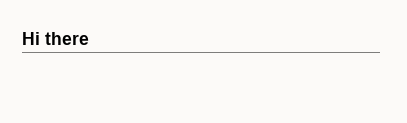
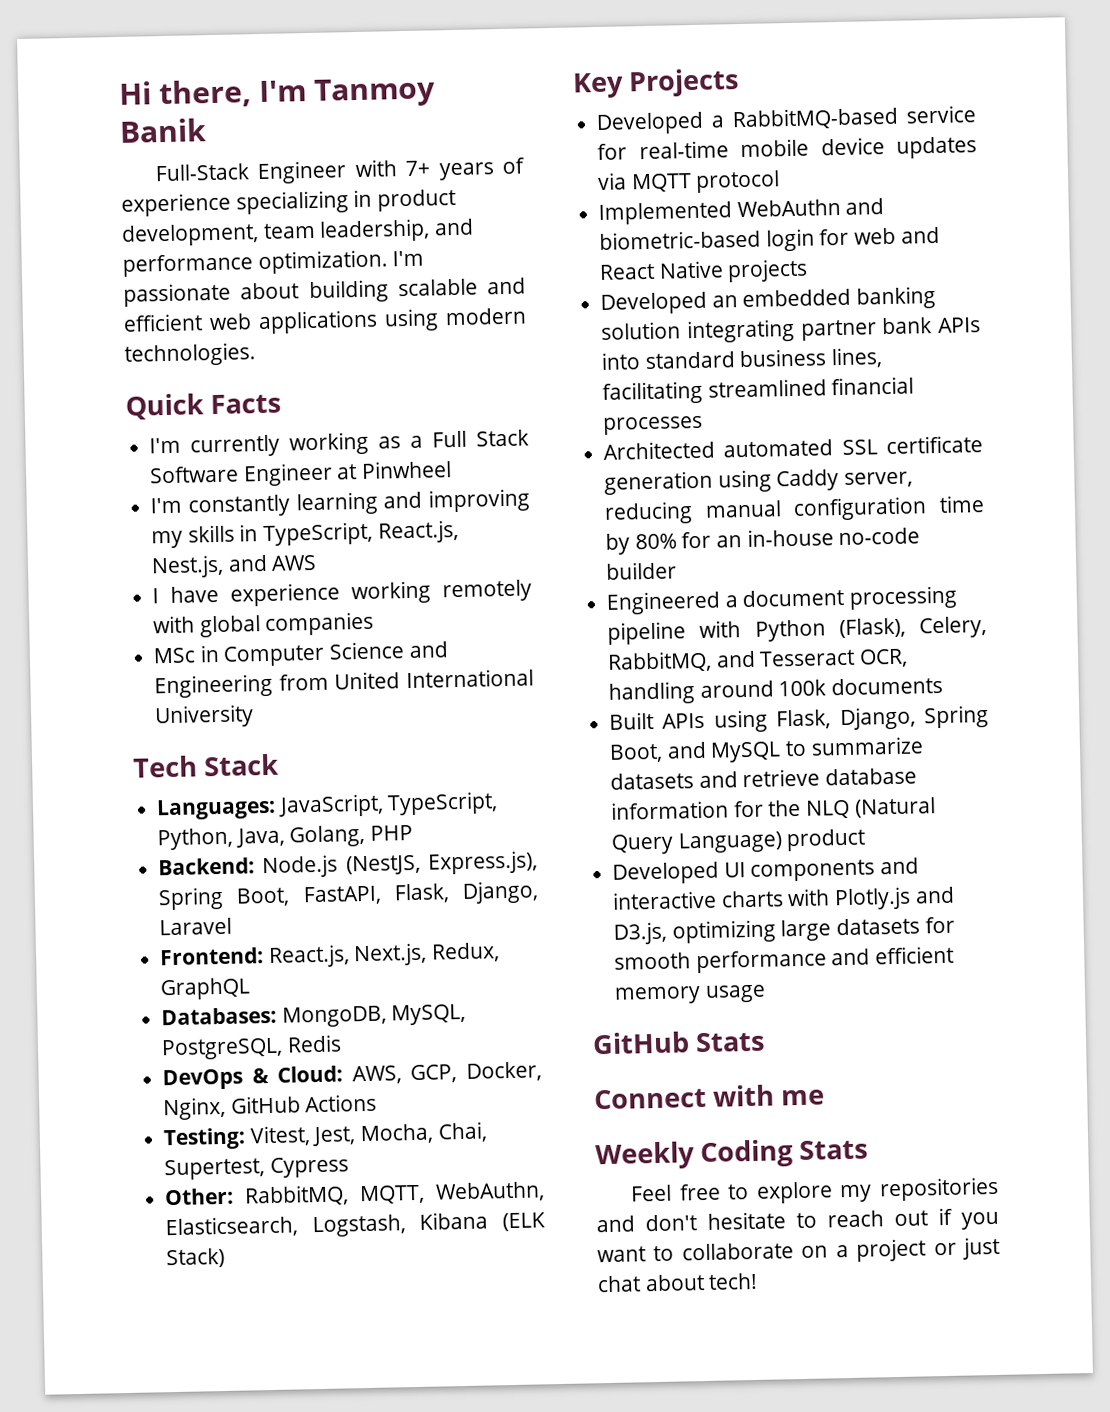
[45,32,89,45] there -> [158,77,436,109] [119,118,207,143] [155,157,525,185] [121,188,457,217] [121,218,475,247] [122,249,425,277] [123,277,526,307] [123,307,527,335] [124,342,256,367] [125,393,282,420] [149,429,529,458] [149,460,453,487] [150,488,530,518] [151,519,459,549] [151,554,318,579] [152,579,532,607] [153,611,375,638] [153,641,448,667] [154,668,534,699] [154,704,255,729] [132,753,280,778] [156,791,499,821] [157,824,414,851] [158,850,538,879] [158,880,539,911] [159,917,233,936] [159,942,501,969] [160,977,252,1001] [161,1003,467,1028] [161,1034,342,1061] [162,1061,542,1091] [163,1093,378,1121] [163,1121,488,1151] [164,1156,349,1181] [164,1181,545,1207] [165,1211,545,1239] [166,1247,226,1269] [572,68,740,99] [596,105,976,136] [597,136,977,160] [597,170,781,193] [598,198,885,225] [599,226,940,252] [599,258,809,283] [600,285,937,315] [601,317,981,344] [601,347,884,370] [602,376,915,405] [603,415,704,435] [603,435,983,460] [604,469,914,495] [604,495,985,525] [605,527,921,555] [606,561,678,580] [606,585,959,615] [607,616,988,645] [607,648,909,673] [608,676,944,705] [609,705,989,733] [609,736,924,763] [610,767,918,790] [611,797,936,820] [611,828,867,855] [612,857,920,885] [612,886,955,911] [613,916,955,945] [614,945,955,974] [614,984,766,1005] [592,1031,766,1055] [593,1084,826,1110] [595,1139,869,1171] [630,1176,999,1204] [596,1207,999,1233] [597,1236,1000,1263] [597,1272,759,1293] there, I'm Tanmoy Banik // Full-Stack Engineer with 7+ years of experience specializing in product development, team leadership, and performance optimization. I'm passionate about building scalable and efficient web applications using modern technologies. // Quick Facts // I'm currently working as a Full Stack Software Engineer at Pinwheel // I'm constantly learning and improving my skills in TypeScript, React.js, Nest.js, and AWS // I have experience working remotely with global companies // MSc in Computer Science and Engineering from United International University // Tech Stack // Languages: JavaScript, TypeScript, Python, Java, Golang, PHP // Backend: Node.js (NestJS, Express.js), Spring Boot, FastAPI, Flask, Django, Laravel // Frontend: React.js, Next.js, Redux, GraphQL // Databases: MongoDB, MySQL, PostgreSQL, Redis // DevOps & Cloud: AWS, GCP, Docker, Nginx, GitHub Actions // Testing: Vitest, Jest, Mocha, Chai, Supertest, Cypress // Other: RabbitMQ, MQTT, WebAuthn, Elasticsearch, Logstash, Kibana (ELK Stack) // Key Projects // Developed a RabbitMQ-based service for real-time mobile device updates via MQTT protocol // Implemented WebAuthn and biometric-based login for web and React Native projects // Developed an embedded banking solution integrating partner bank APIs into standard business lines, facilitating streamlined financial processes // Architected automated SSL certificate generation using Caddy server, reducing manual configuration time by 80% for an in-house no-code builder // Engineered a document processing pipeline with Python (Flask), Celery, RabbitMQ, and Tesseract OCR, handling around 100k documents // Built APIs using Flask, Django, Spring Boot, and MySQL to summarize datasets and retrieve database information for the NLQ (Natural Query Language) product // Developed UI components and interactive charts with Plotly.js and D3.js, optimizing large datasets for smooth performance and efficient memory usage // GitHub Stats // Connect with me // Weekly Coding Stats // Feel free to explore my repositories and don't hesitate to reach out if you want to collaborate on a project or just chat about tech!

